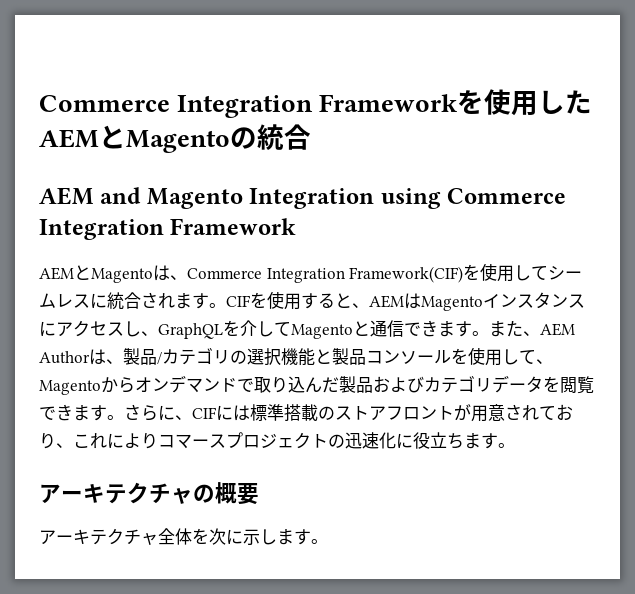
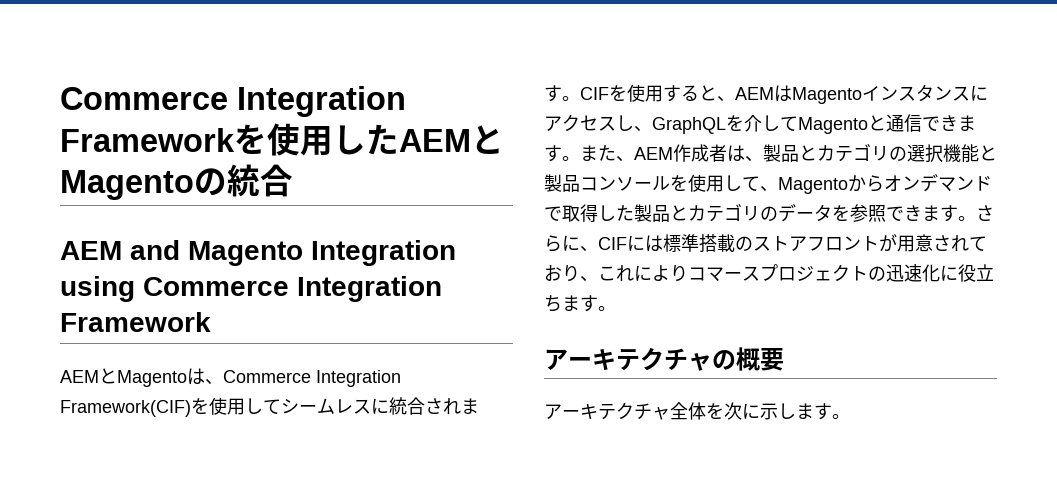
[39,351,90,364] Author -> [673,144,727,162] 作成者
[157,352,162,364] / -> [799,145,817,161] と
[271,375,492,393] り込んだ製品およびカテゴリ -> [580,204,778,222] 得した製品とカテゴリの
[560,376,594,394] 閲覧 -> [850,204,886,222] 参照

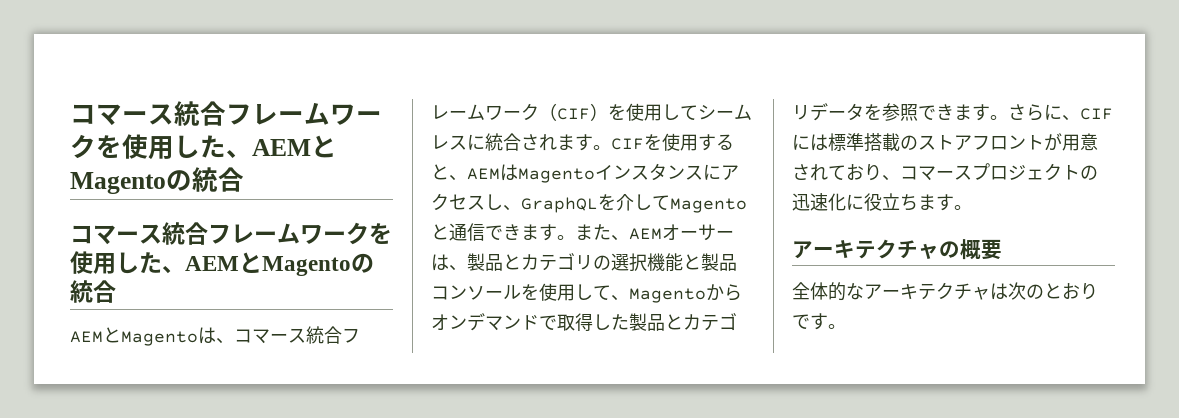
[60,86,406,117] [60,123,504,156] [60,164,293,200] [60,240,456,266] [60,276,442,302] [60,312,211,332] [60,368,401,387] [60,400,191,417] Commerce Integration Frameworkを使用したAEMとMagentoの統合 // AEM and Magento Integration using Commerce Integration Framework // AEMとMagentoは、Commerce Integration Framework(CIF) -> [70,101,382,126] [70,134,337,160] [70,167,244,194] [70,222,392,245] [70,251,374,276] [70,280,116,303] [70,326,360,346] [431,103,608,121] コマース統合フレームワークを使用した、AEMとMagentoの統合 // コマース統合フレームワークを使用した、AEMとMagentoの統合 // AEMとMagentoは、コマース統合フレームワーク（CIF）
[673,144,727,162] 作成者 -> [662,224,734,241] オーサー
[760,206,778,221] の -> (810, 112) none
[598,265,688,282] これにより -> (900, 178) none
[544,402,814,420] アーキテクチャ全体を次に示しま -> [792,282,1098,301] [792,314,810,329] 全体的なアーキテクチャは次のとおりで

